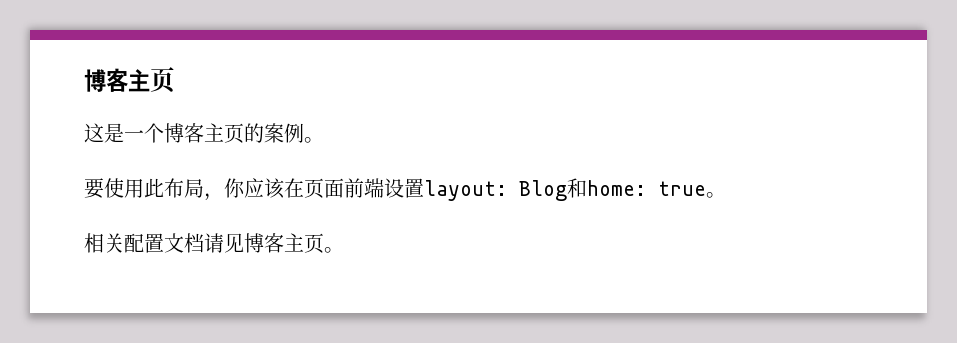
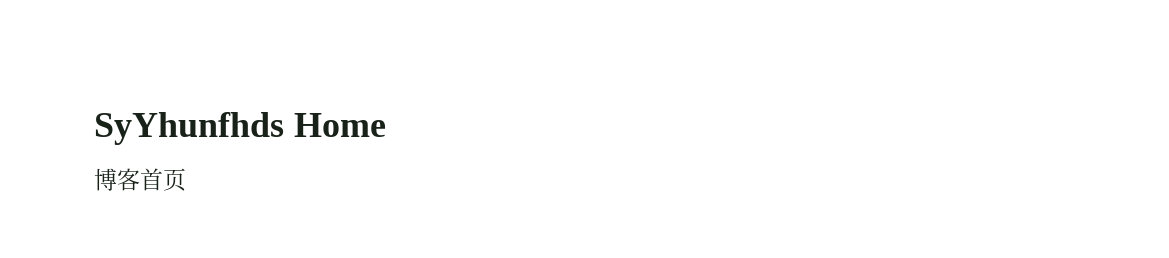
[84,67,175,93] [84,123,324,143] [84,178,726,201] [84,233,344,253] 博客主页 // 这是一个博客主页的案例。 // 要使用此布局，你应该在页面前端设置layout: Blog和home: true。 // 相关配置文档请见博客主页。 -> [94,112,386,145] [94,168,186,191] SyYhunfhds Home // 博客首页

